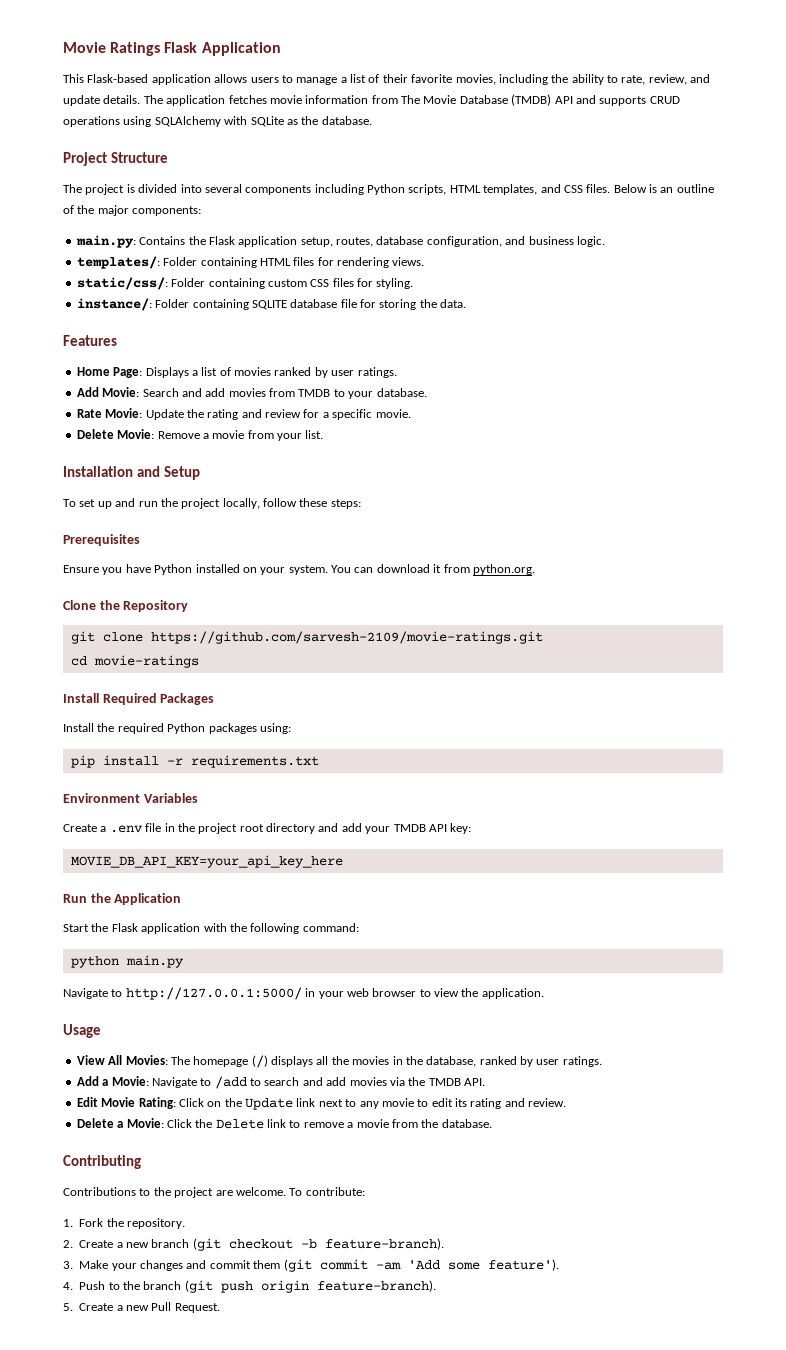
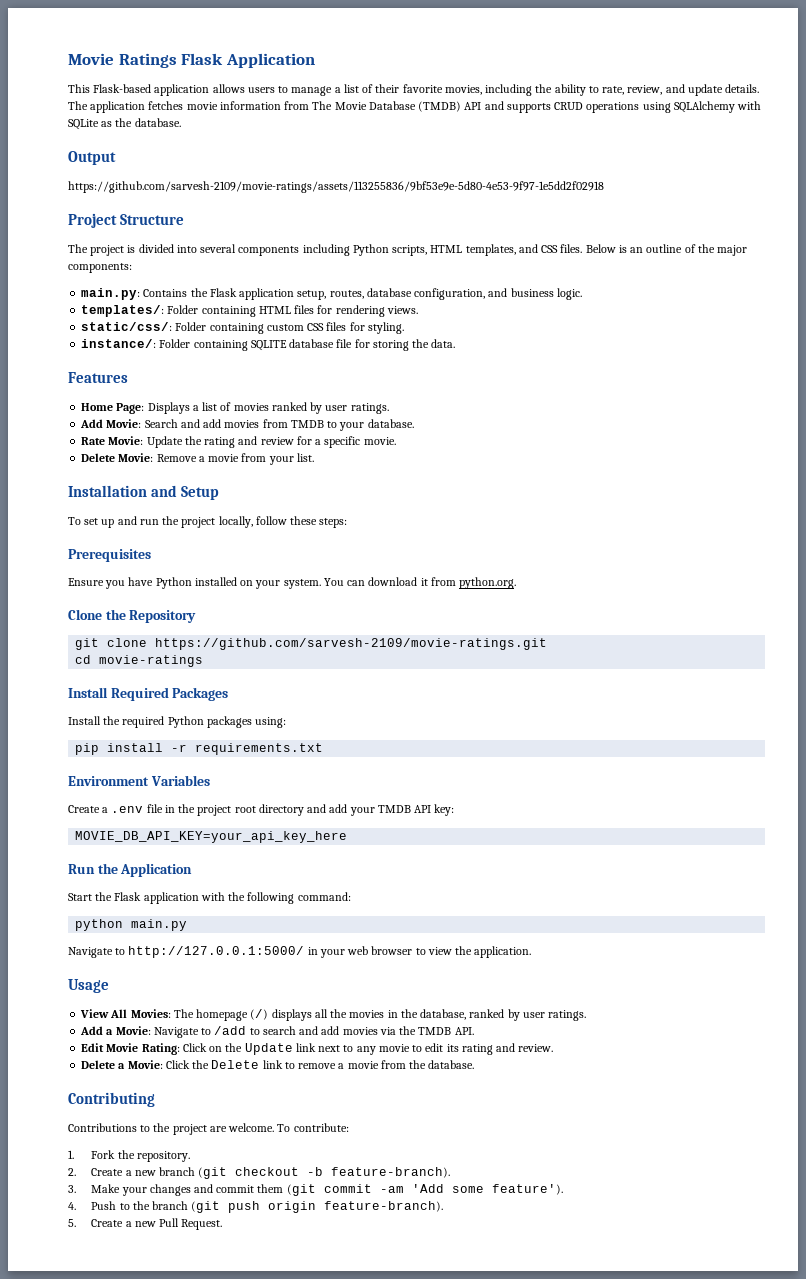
(372, 120) none -> [68,151,116,165] [68,181,604,193] // Output // https://github.com/sarvesh-2109/movie-ratings/assets/113255836/9bf53e9e-5d80-4e53-9f97-1e5dd2f02918

